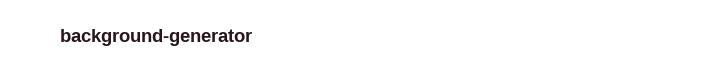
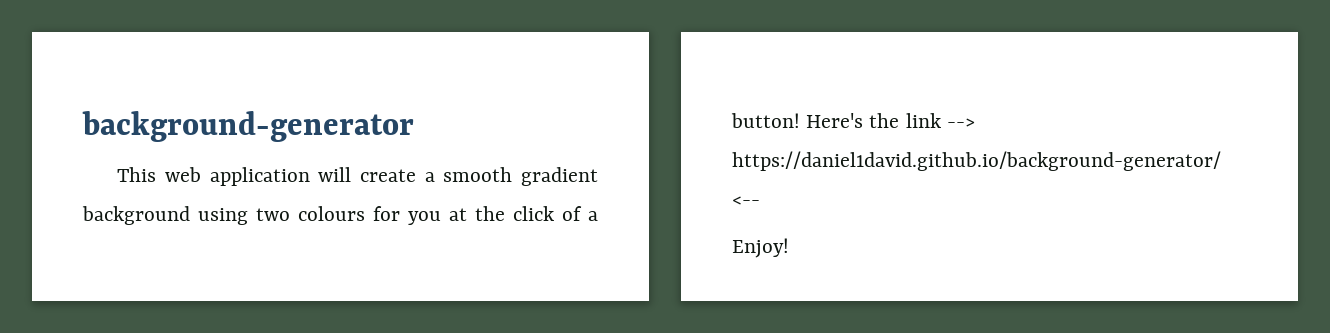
(252, 37) none -> [117,167,598,186] [82,206,598,225] [731,113,975,128] [732,151,1221,171] [732,196,760,206] [732,238,789,258] // This web application will create a smooth gradient background using two colours for you at the click of a button! Here's the link --> https://daniel1david.github.io/background-generator/ <-- // Enjoy!

